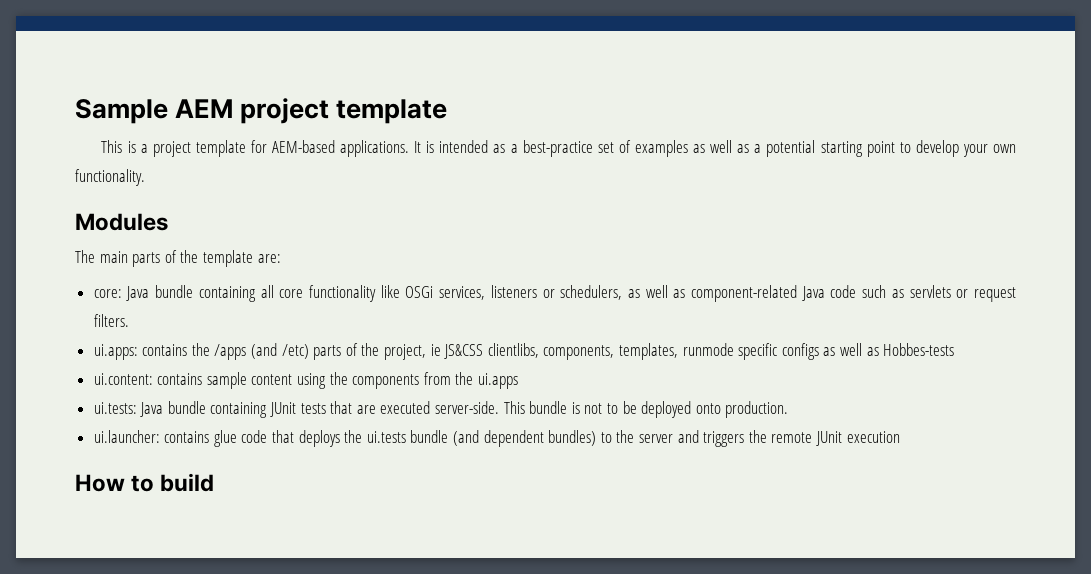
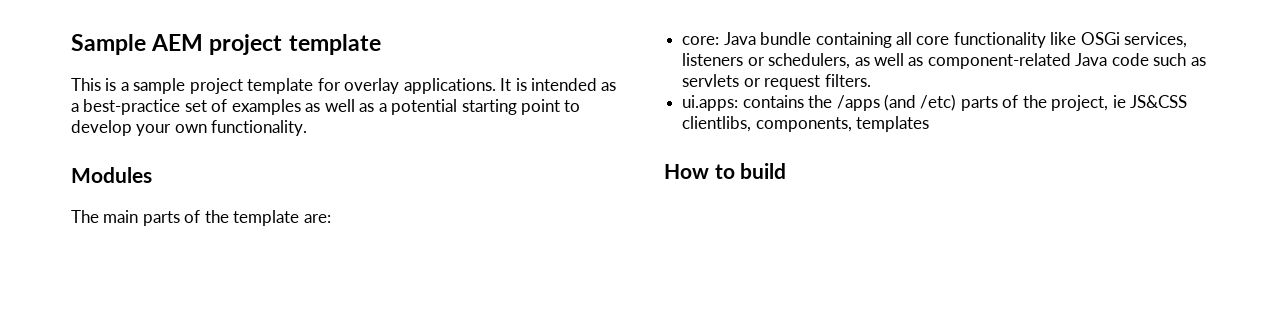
(148, 148) none -> [133,78,186,94] sample
[272,140,336,153] AEM-based -> [344,78,400,94] overlay
[618,343,955,360] [93,372,519,389] [93,401,789,418] [93,430,900,447] templates, runmode specific configs as well as Hobbes-tests // ui.content: contains sample content using the components from the ui.apps // ui.tests: Java bundle containing JUnit tests that are executed server-side. This bundle is not to be deployed onto production. // ui.launcher: contains glue code that deploys the ui.tests bundle (and dependent bundles) to the server and triggers the remote JUnit execution -> [856,116,930,132] templates

